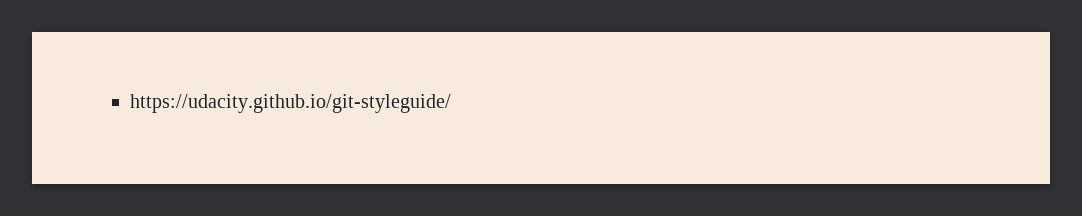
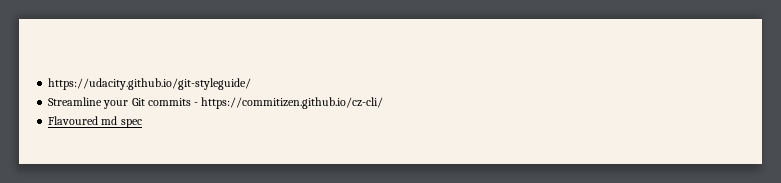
(451, 103) none -> [48,97,384,109] [48,116,142,128] // Streamline your Git commits - https://commitizen.github.io/cz-cli/ // Flavoured md spec

